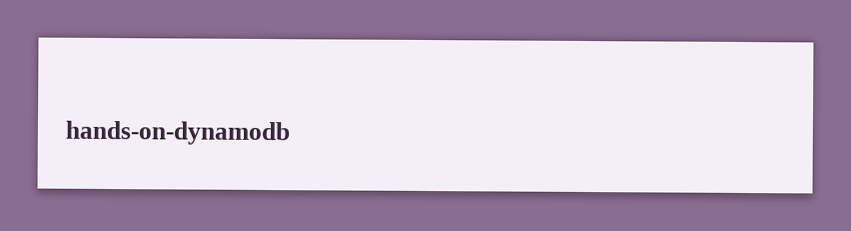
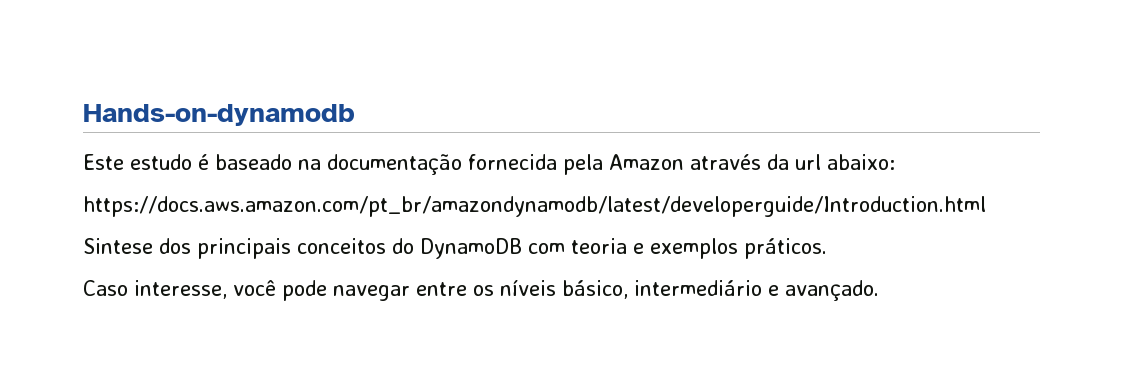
[65,120,290,146] hands-on-dynamodb -> [83,104,355,126] [83,154,895,175] [83,196,986,217] [83,238,827,259] [83,280,879,301] Hands-on-dynamodb // Este estudo é baseado na documentação fornecida pela Amazon através da url abaixo: // https://docs.aws.amazon.com/pt_br/amazondynamodb/latest/developerguide/Introduction.html // Sintese dos principais conceitos do DynamoDB com teoria e exemplos práticos. // Caso interesse, você pode navegar entre os níveis básico, intermediário e avançado.

